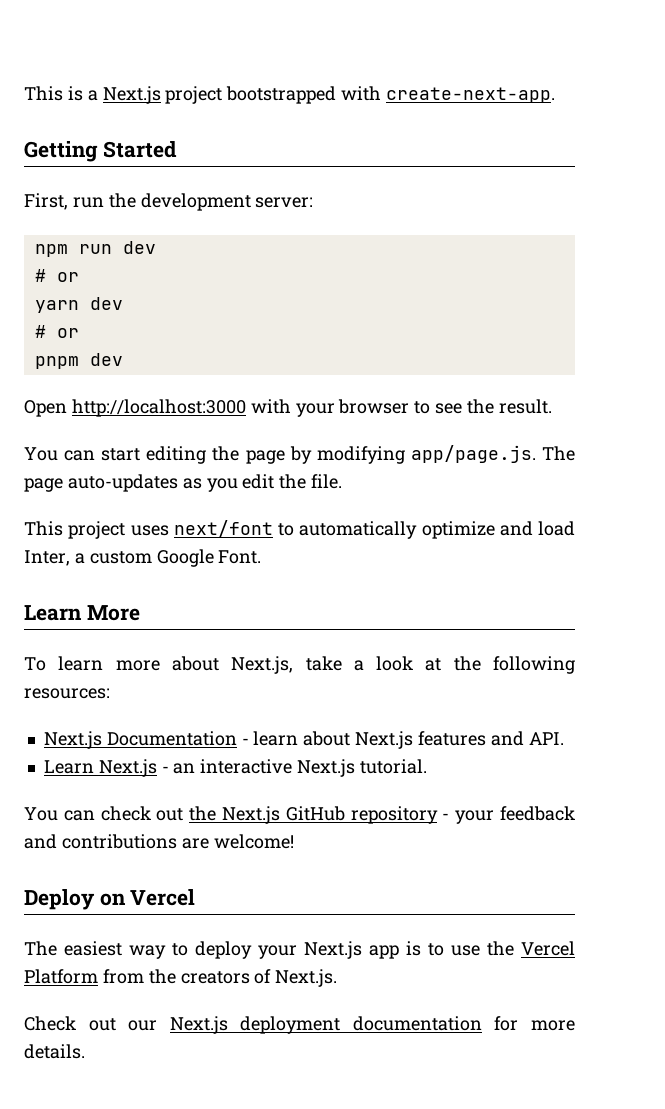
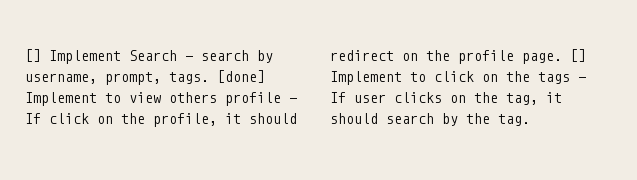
[24,86,556,104] [24,141,177,162] [24,193,314,211] [34,241,156,257] [34,269,79,282] [34,297,123,313] [34,325,79,338] [34,353,123,369] [24,399,552,417] [24,445,575,464] [24,474,343,492] [24,520,575,539] [24,549,262,567] [24,605,140,621] [24,656,575,674] [24,688,110,699] [43,731,564,749] [43,759,427,777] [24,806,575,824] [24,834,294,849] [24,889,196,910] [24,941,575,959] [24,969,338,987] [24,1016,575,1034] [24,1044,85,1059] This is a Next.js project bootstrapped with create-next-app. // Getting Started // First, run the development server: // npm run dev // # or // yarn dev // # or // pnpm dev // Open http://localhost:3000 with your browser to see the result. // You can start editing the page by modifying app/page.js. The page auto-updates as you edit the file. // This project uses next/font to automatically optimize and load Inter, a custom Google Font. // Learn More // To learn more about Next.js, take a look at the following resources: // Next.js Documentation - learn about Next.js features and API. // Learn Next.js - an interactive Next.js tutorial. // You can check out the Next.js GitHub repository - your feedback and contributions are welcome! // Deploy on Vercel // The easiest way to deploy your Next.js app is to use the Vercel Platform from the creators of Next.js. // Check out our Next.js deployment documentation for more details. -> [25,49,273,64] [25,70,265,85] [25,92,297,106] [25,113,297,127] [330,49,586,64] [330,71,586,85] [330,92,562,105] [330,113,530,126] [] Implement Search - search by username, prompt, tags. [done] Implement to view others profile - If click on the profile, it should redirect on the profile page. [] Implement to click on the tags - If user clicks on the tag, it should search by the tag.

